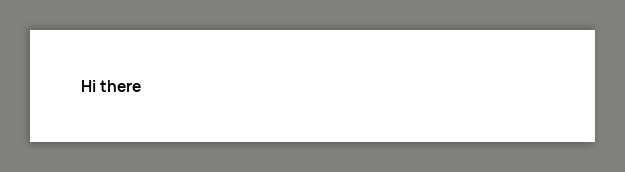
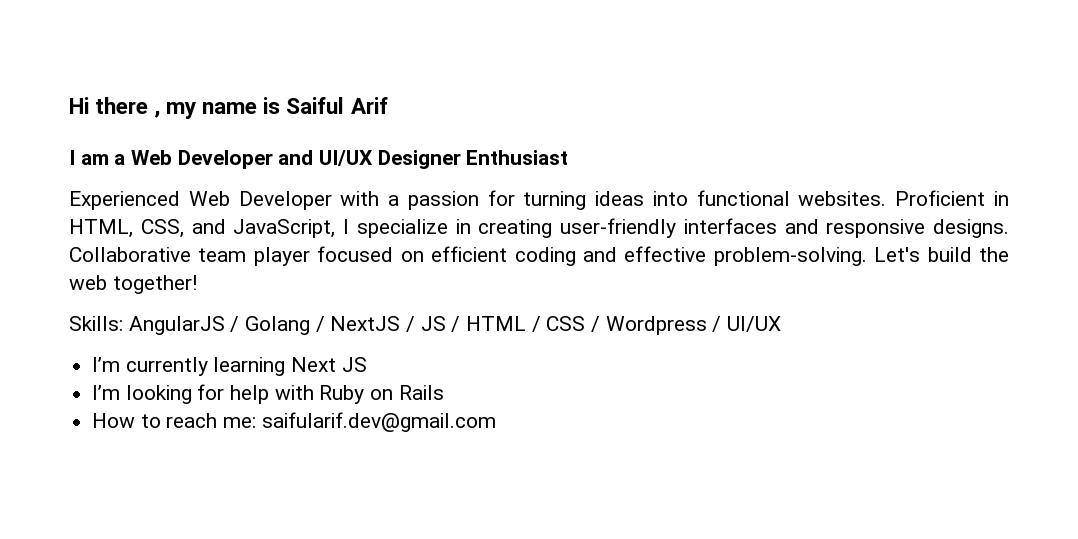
(142, 86) none -> [154,97,388,119] [69,150,569,169] [69,190,1009,210] [69,218,1009,238] [69,246,1009,266] [69,275,197,294] [69,316,782,335] [92,357,367,376] [92,384,444,404] [92,412,496,432] , my name is Saiful Arif // I am a Web Developer and UI/UX Designer Enthusiast // Experienced Web Developer with a passion for turning ideas into functional websites. Proficient in HTML, CSS, and JavaScript, I specialize in creating user-friendly interfaces and responsive designs. Collaborative team player focused on efficient coding and effective problem-solving. Let's build the web together! // Skills: AngularJS / Golang / NextJS / JS / HTML / CSS / Wordpress / UI/UX // I’m currently learning Next JS // I’m looking for help with Ruby on Rails // How to reach me: saifularif.dev@gmail.com

